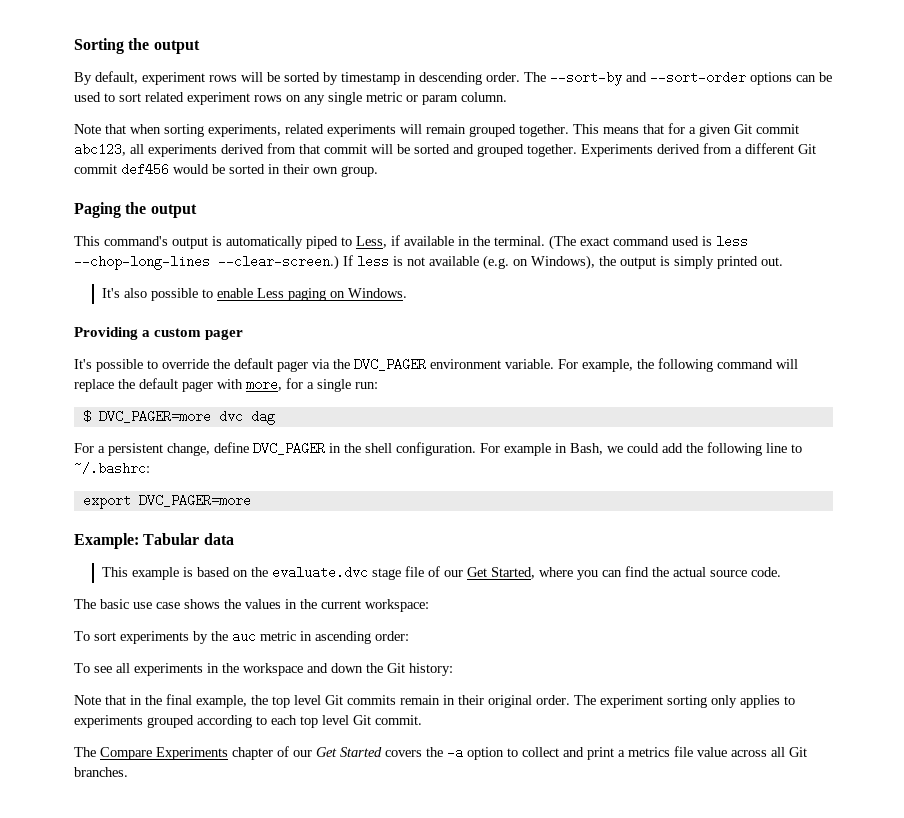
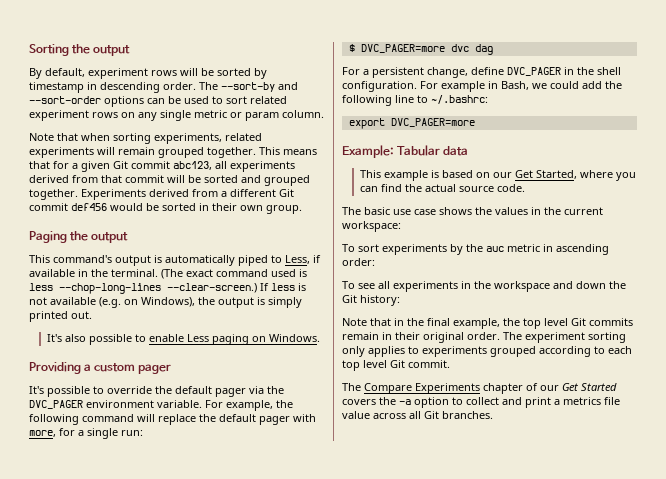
[250,566,440,580] the evaluate.dvc stage file of -> (491, 175) none

